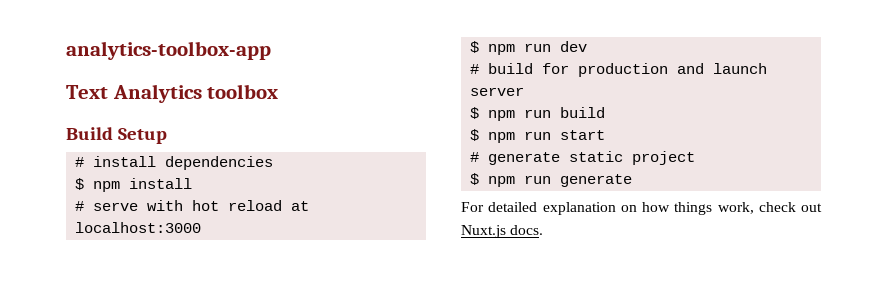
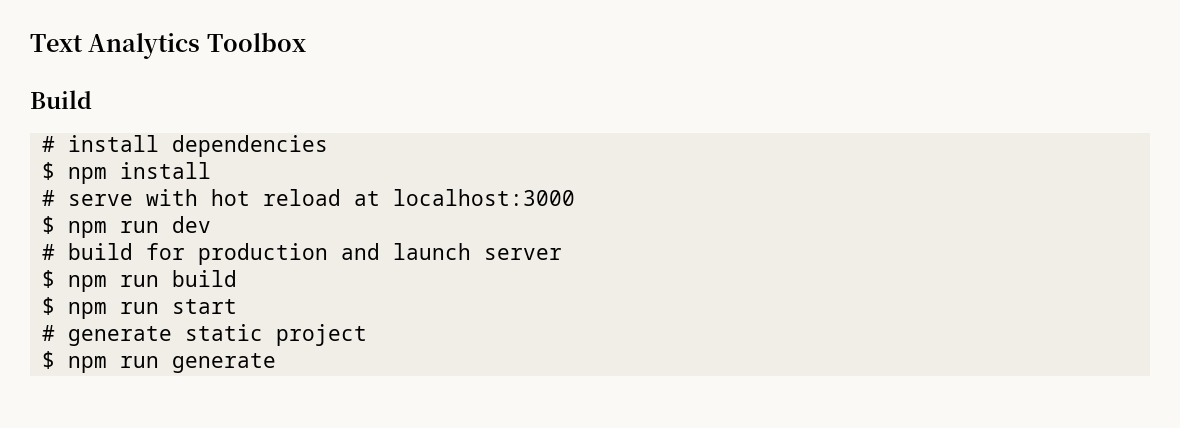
[66,41,271,60] analytics-toolbox-app // -> (30, 43) none
[207,84,279,99] toolbox -> [206,32,306,52] Toolbox
[117,128,167,144] Setup -> (92, 99) none
[461,202,822,215] [461,225,544,238] // For detailed explanation on how things work, check out Nuxt.js docs. -> (277, 363) none

